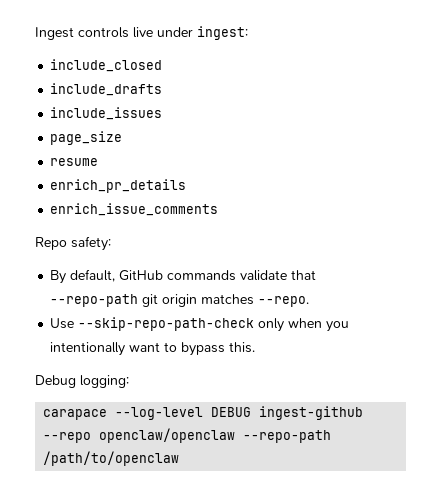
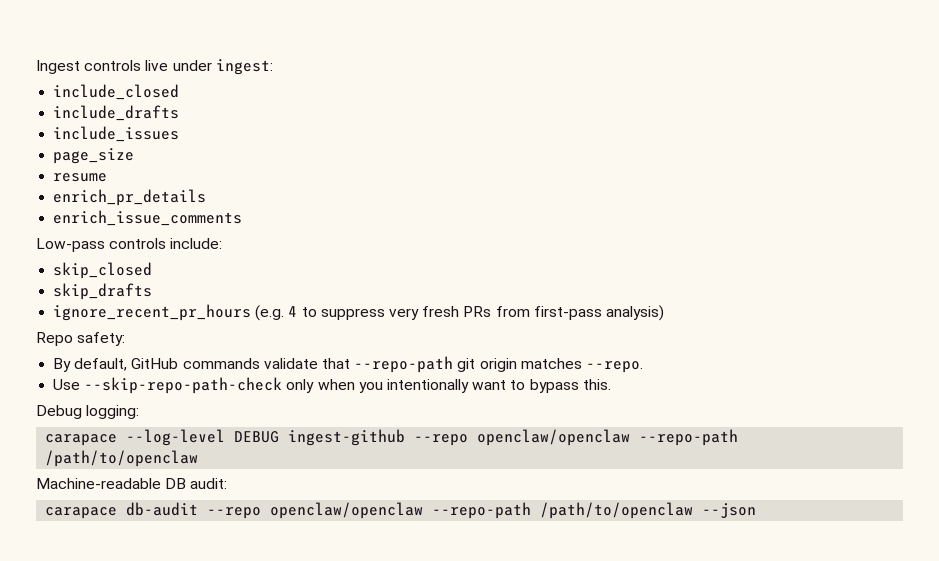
(219, 209) none -> [36,238,223,252] [53,262,153,279] [53,283,153,300] [53,304,664,321] // Low-pass controls include: // skip_closed // skip_drafts // ignore_recent_pr_hours (e.g. 4 to suppress very fresh PRs from first-pass analysis)
(180, 458) none -> [36,478,228,489] [45,502,757,519] // Machine-readable DB audit: // carapace db-audit --repo openclaw/openclaw --repo-path /path/to/openclaw --json

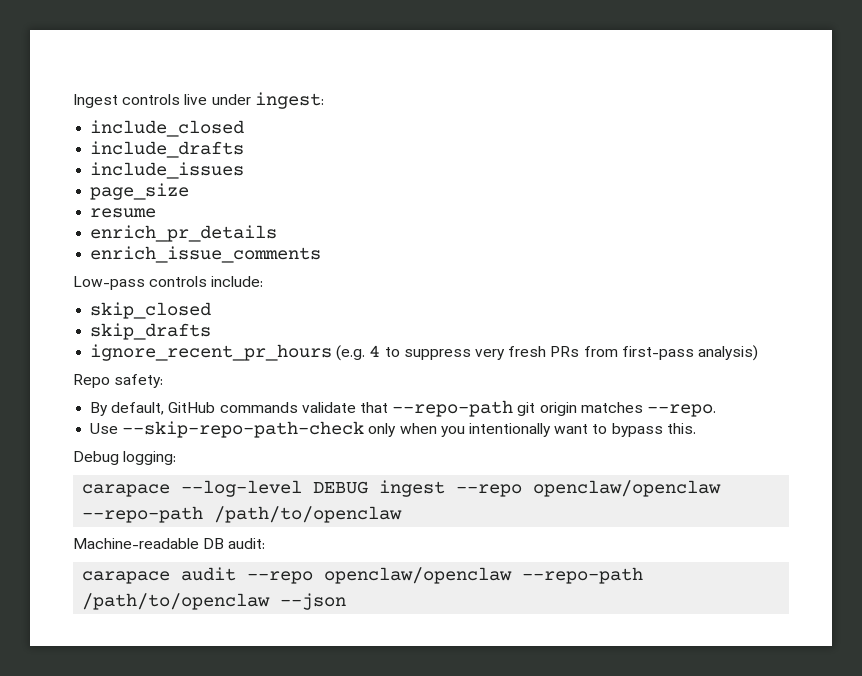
[288,429,406,446] ingest-github -> [379,480,446,497] ingest
[126,502,199,516] db-audit -> [181,567,237,581] audit

